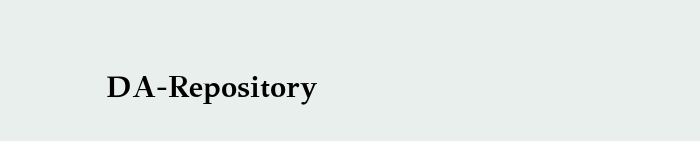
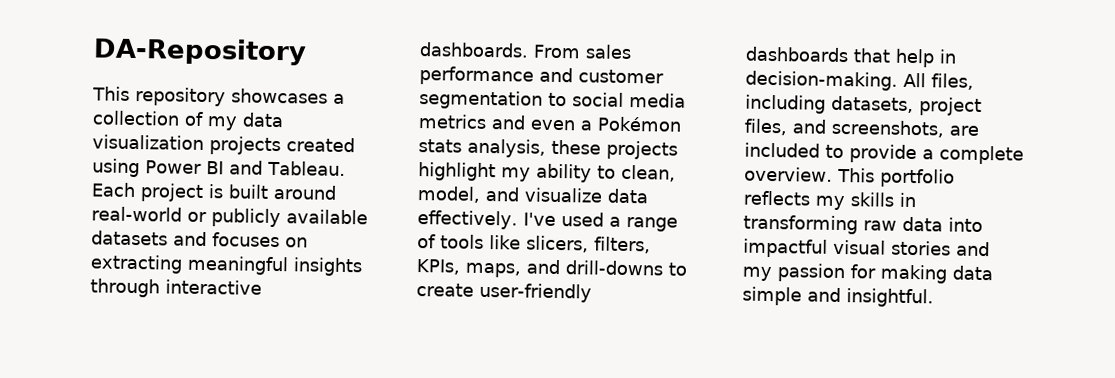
(317, 90) none -> [92,86,345,107] [92,110,284,131] [92,134,355,156] [92,158,346,178] [91,182,337,202] [91,206,368,228] [91,230,308,248] [90,254,363,277] [90,278,262,298] [419,42,632,60] [419,66,664,86] [419,90,686,110] [418,114,682,132] [418,138,678,160] [418,162,676,183] [417,186,649,204] [417,210,678,232] [417,234,651,254] [416,259,687,278] [416,282,592,303] [745,46,957,68] [745,70,974,91] [745,94,982,116] [744,118,979,138] [744,142,1024,165] [744,166,955,188] [743,190,916,211] [743,214,983,235] [743,238,990,258] [742,263,993,284] [742,286,934,308] // This repository showcases a collection of my data visualization projects created using Power BI and Tableau. Each project is built around real-world or publicly available datasets and focuses on extracting meaningful insights through interactive dashboards. From sales performance and customer segmentation to social media metrics and even a Pokémon stats analysis, these projects highlight my ability to clean, model, and visualize data effectively. I've used a range of tools like slicers, filters, KPIs, maps, and drill-downs to create user-friendly dashboards that help in decision-making. All files, including datasets, project files, and screenshots, are included to provide a complete overview. This portfolio reflects my skills in transforming raw data into impactful visual stories and my passion for making data simple and insightful.

